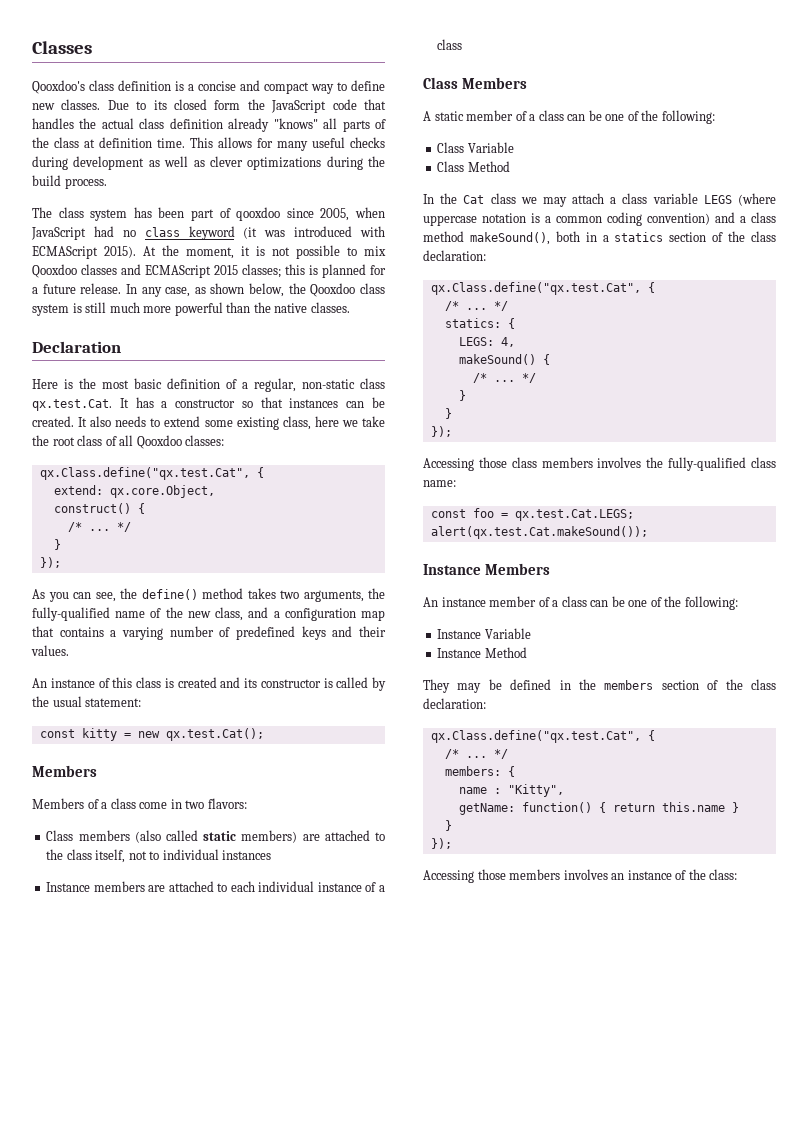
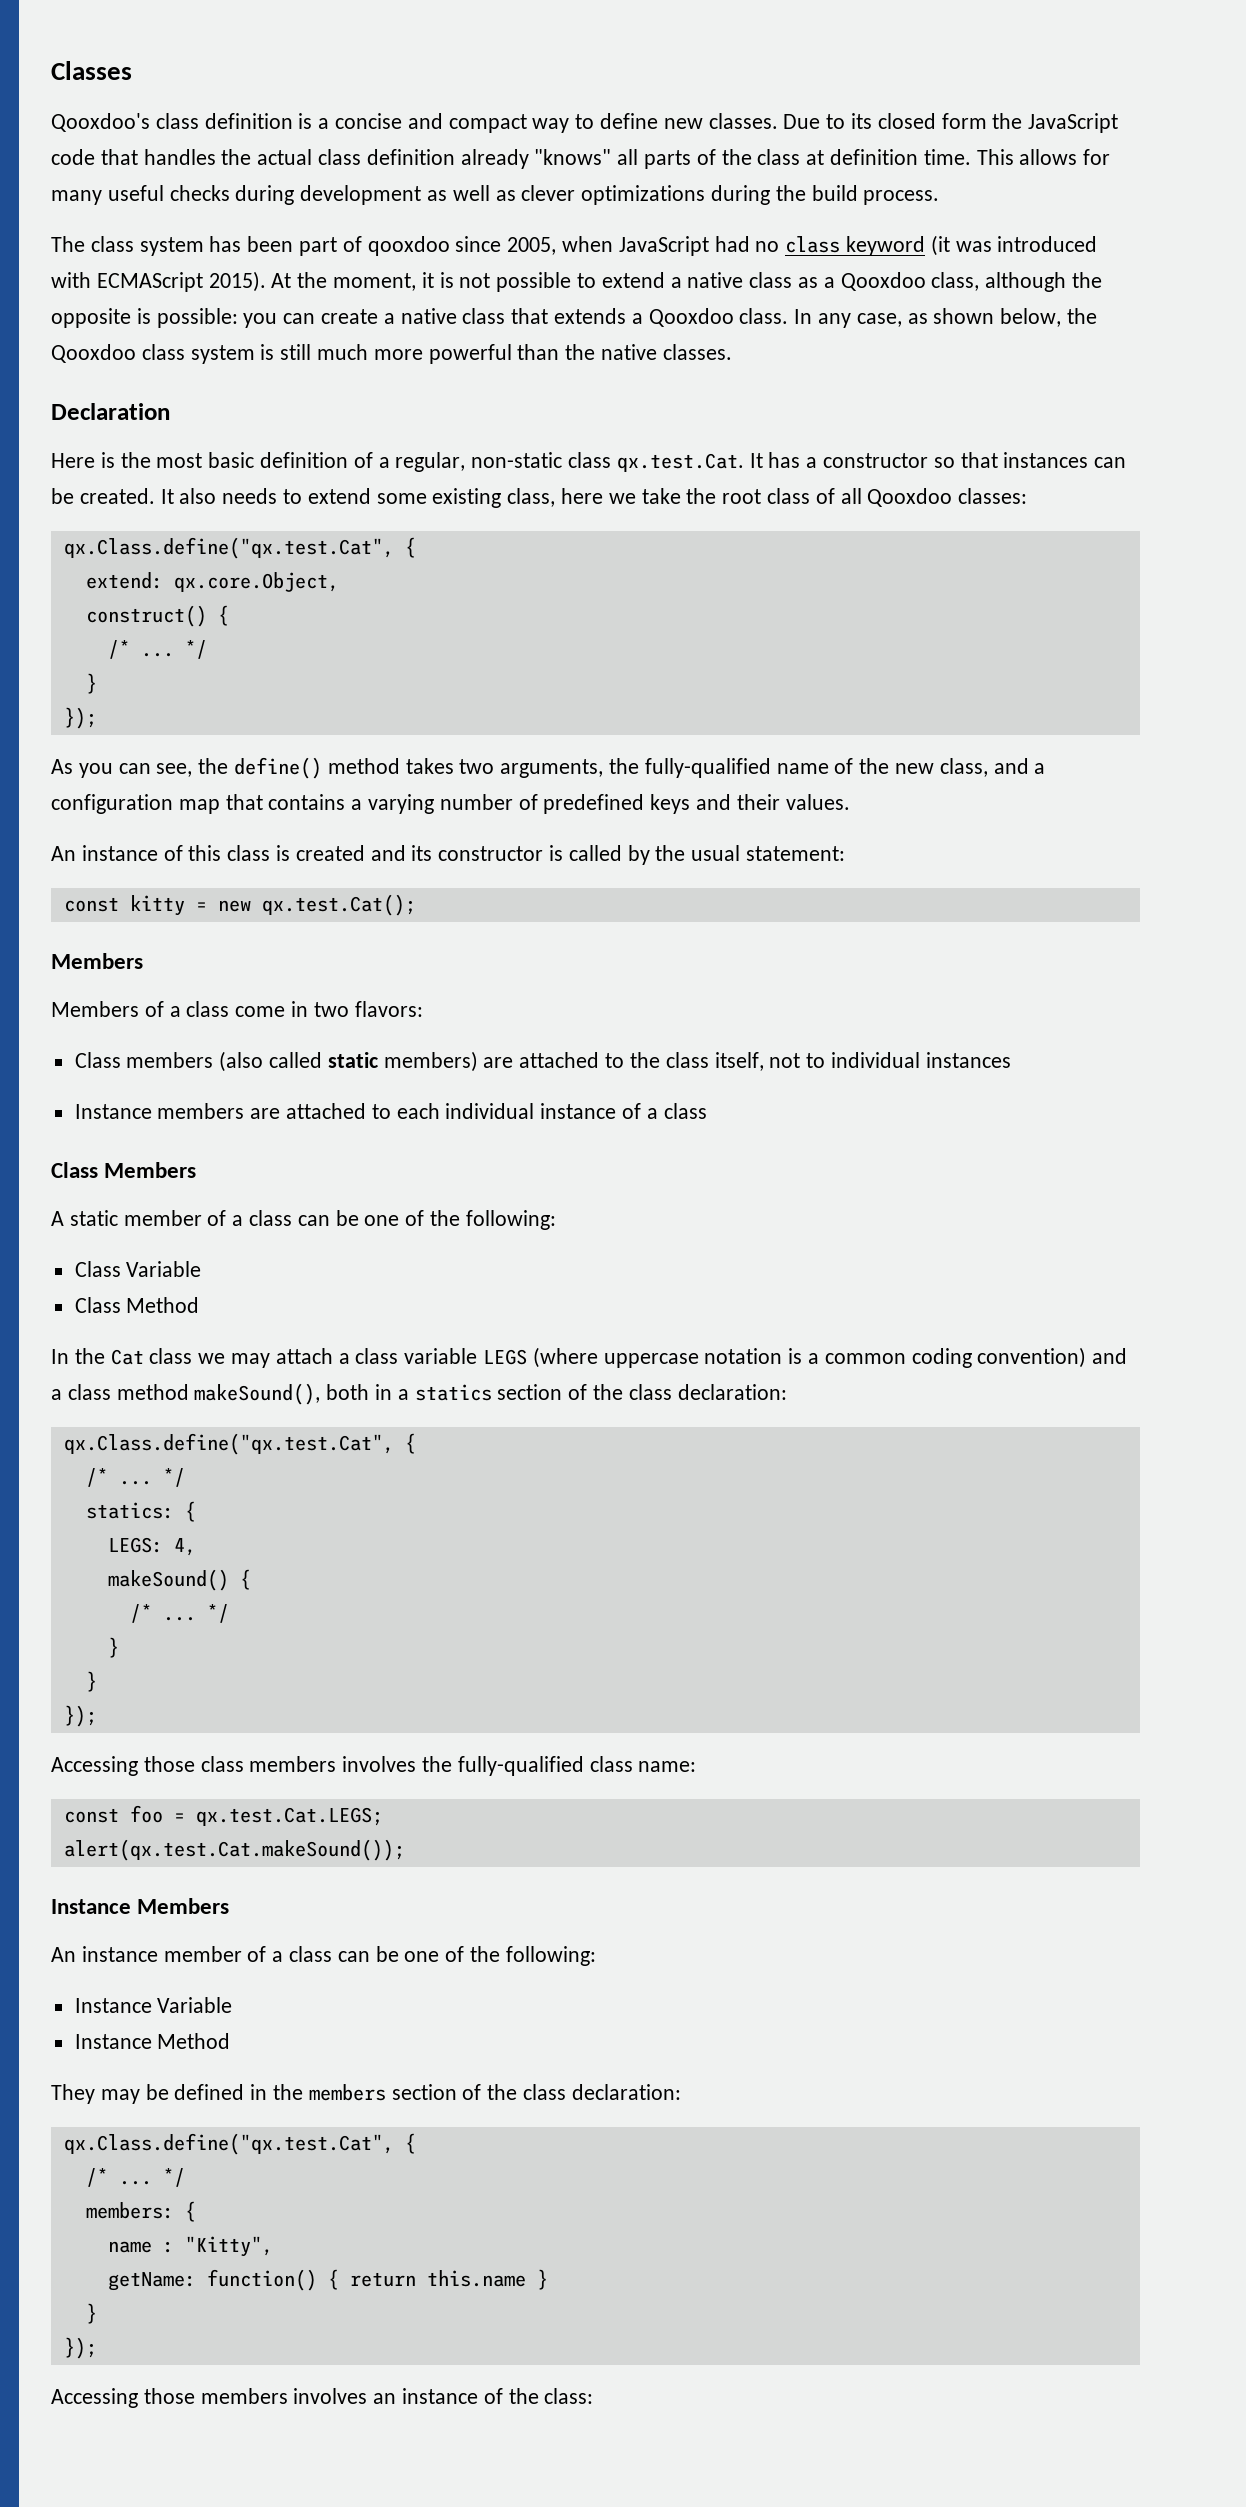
[364,246,386,256] [32,264,386,278] [32,283,122,294] mix Qooxdoo classes and ECMAScript 2015 classes; this is planned for a future release. -> [601,272,1103,292] [51,308,789,328] extend a native class as a Qooxdoo class, although the opposite is possible: you can create a native class that extends a Qooxdoo class.

